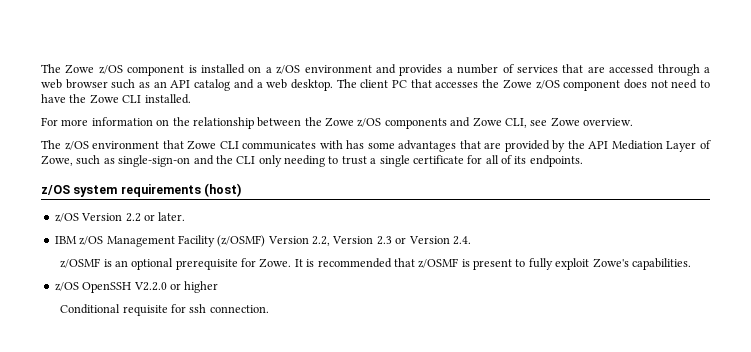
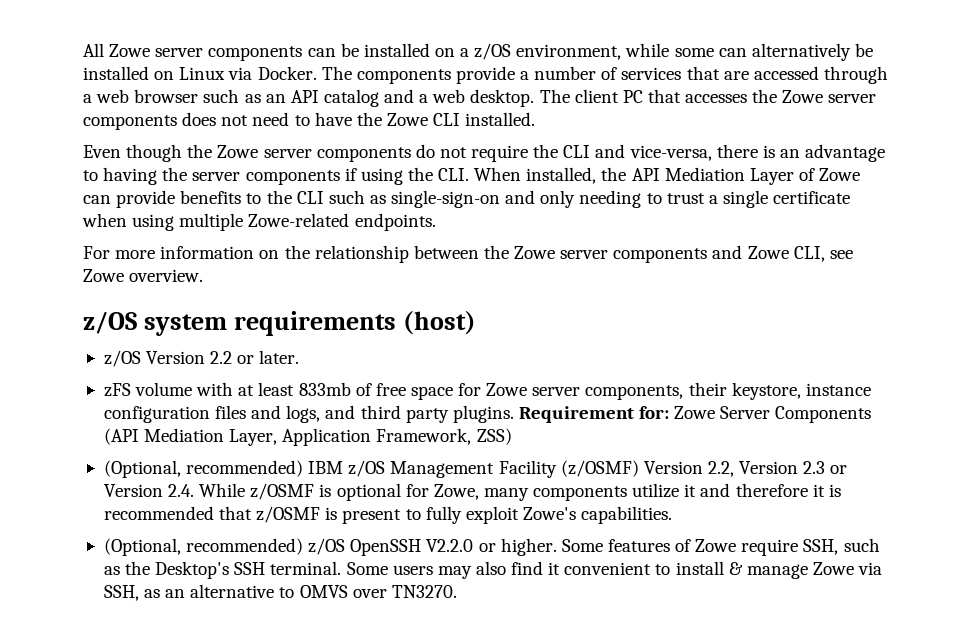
[41,64,443,76] The Zowe z/OS component is installed on a z/OS environment and provides -> [83,43,873,61] [83,66,515,84] All Zowe server components can be installed on a z/OS environment, while some can alternatively be installed on Linux via Docker. The components provide
[535,80,621,91] z/OS component -> [828,94,877,103] [83,115,177,130] server components
(191, 99) none -> [83,144,886,162] [83,167,861,185] [83,190,851,208] [82,213,436,231] // Even though the Zowe server components do not require the CLI and vice-versa, there is an advantage to having the server components if using the CLI. When installed, the API Mediation Layer of Zowe can provide benefits to the CLI such as single-sign-on and only needing to trust a single certificate when using multiple Zowe-related endpoints.
[357,118,382,127] z/OS -> [560,250,609,259] server
[41,140,711,152] [41,155,583,167] // The z/OS environment that Zowe CLI communicates with has some advantages that are provided by the API Mediation Layer of Zowe, such as single-sign-on and the CLI only needing to trust a single certificate for all of its endpoints. -> (204, 275) none
(186, 216) none -> [103,382,871,400] [103,405,872,423] [103,428,512,446] [103,460,304,478] zFS volume with at least 833mb of free space for Zowe server components, their keystore, instance configuration files and logs, and third party plugins. Requirement for: Zowe Server Components (API Mediation Layer, Application Framework, ZSS) // (Optional, recommended)
[60,258,303,270] // z/OSMF is an optional prerequisite for Zowe. It -> [199,483,825,501] While z/OSMF is optional for Zowe, many components utilize it and therefore it
(691, 264) none -> [103,538,304,556] (Optional, recommended)
[184,281,219,293] [60,304,269,316] higher // Conditional requisite for ssh connection. -> [500,538,880,556] [103,561,883,579] [103,584,457,601] higher. Some features of Zowe require SSH, such as the Desktop's SSH terminal. Some users may also find it convenient to install & manage Zowe via SSH, as an alternative to OMVS over TN3270.

